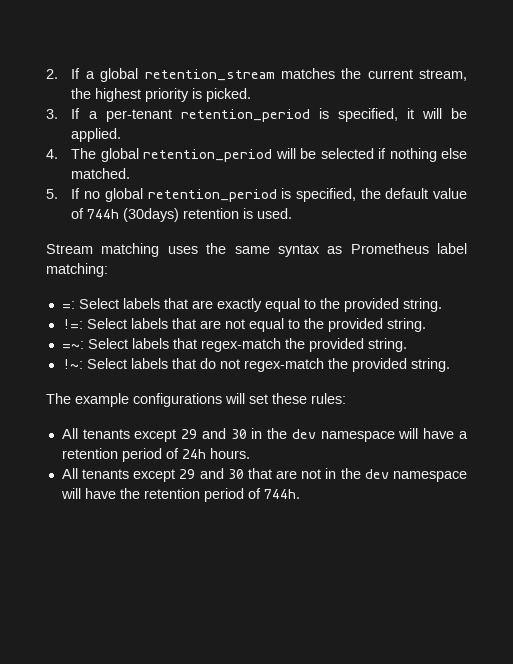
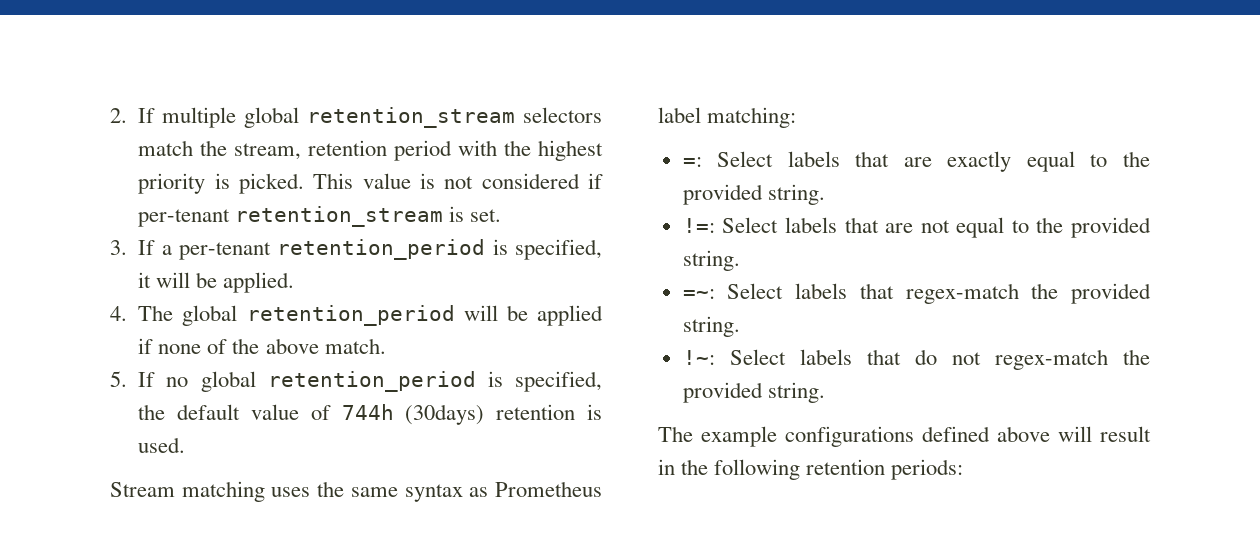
[85,71,95,79] a -> [162,107,237,128] multiple
[280,68,467,81] matches the current stream, -> [523,107,602,123] [138,140,498,161] selectors match the stream, retention period with
(252, 95) none -> [313,173,603,189] [138,206,502,227] This value is not considered if per-tenant retention_stream is set.
[320,148,467,162] [71,168,131,179] selected if nothing else matched. -> [537,305,603,326] [138,338,386,354] applied if none of the above match.
[225,393,346,404] [61,428,468,442] [61,448,250,462] [61,468,468,482] [60,488,300,502] will set these rules: // All tenants except 29 and 30 in the dev namespace will have a retention period of 24h hours. // All tenants except 29 and 30 that are not in the dev namespace will have the retention period of 744h. -> [922,426,1151,442] [658,459,964,480] defined above will result in the following retention periods:

